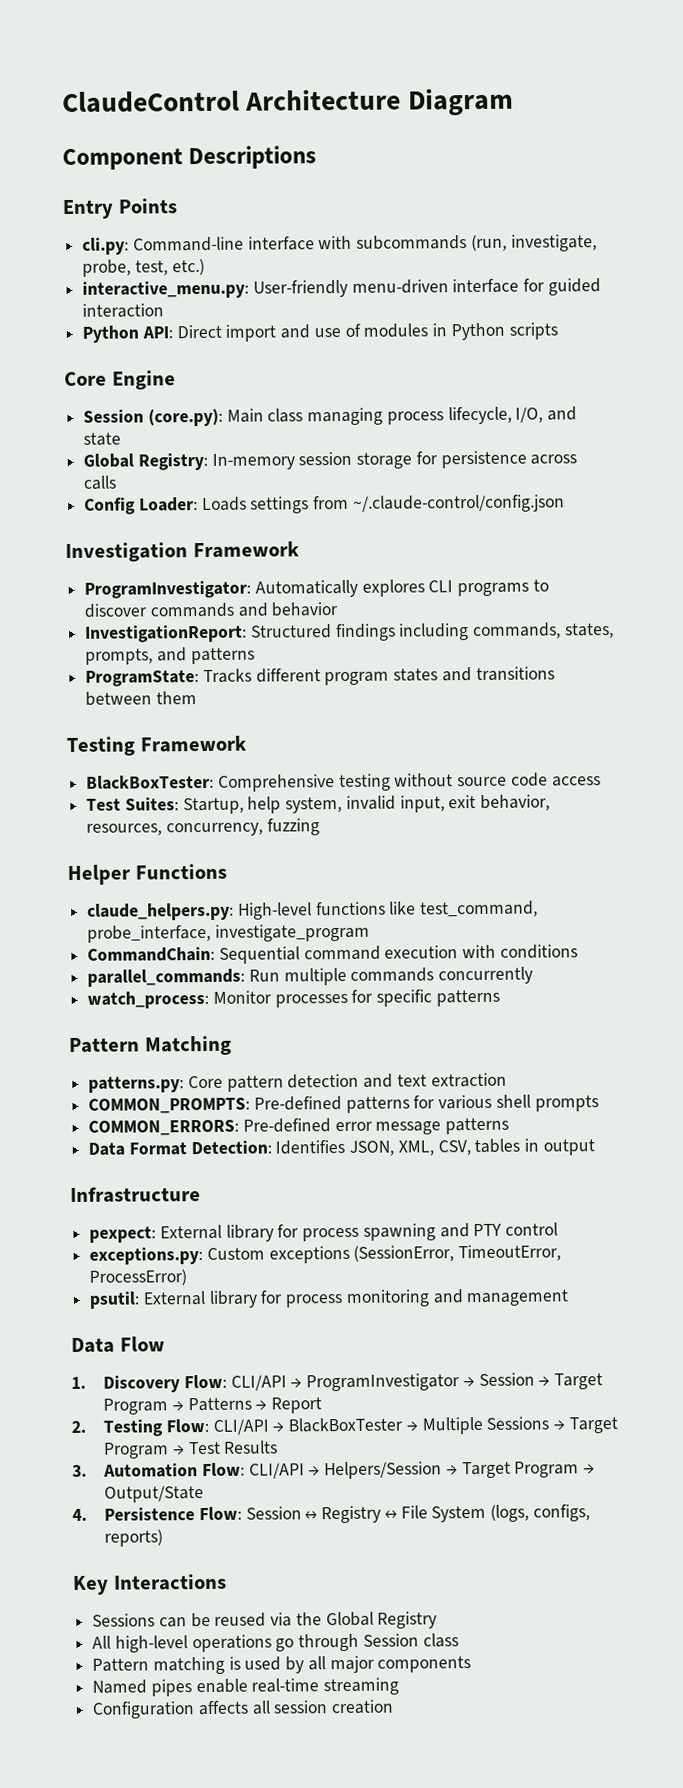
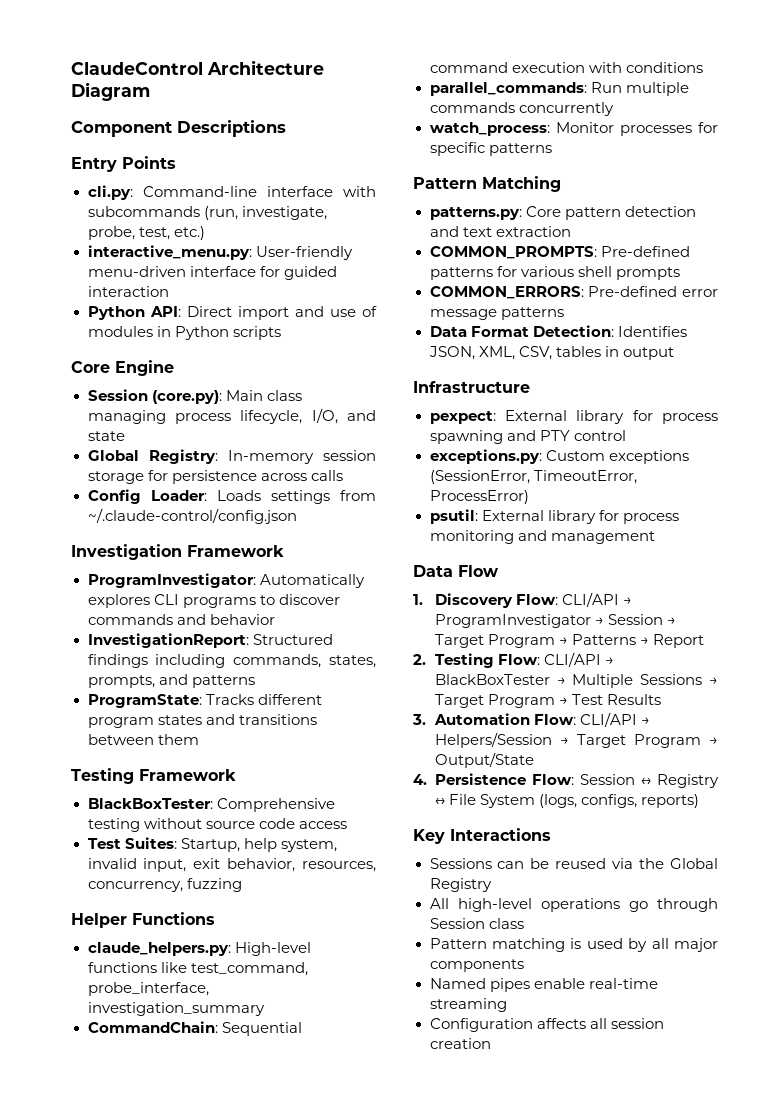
[214,923,370,942] investigate_program -> [87,1002,265,1016] investigation_summary

